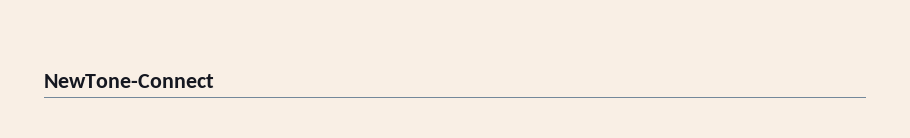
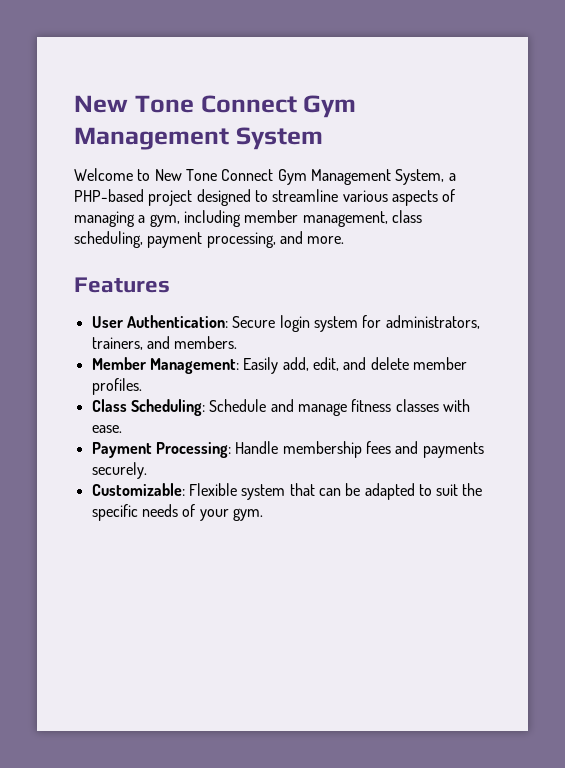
[44,74,214,88] NewTone-Connect -> [74,95,357,118] [74,127,323,150] [74,168,456,185] [74,189,456,206] [74,210,422,227] [74,231,345,248] [74,277,170,293] [91,315,480,332] [91,336,238,350] [91,357,467,374] [91,378,142,395] [91,399,470,416] [91,425,122,433] [91,441,484,458] [91,462,147,479] [91,483,483,500] [91,504,263,521] New Tone Connect Gym Management System // Welcome to New Tone Connect Gym Management System, a PHP-based project designed to streamline various aspects of managing a gym, including member management, class scheduling, payment processing, and more. // Features // User Authentication: Secure login system for administrators, trainers, and members. // Member Management: Easily add, edit, and delete member profiles. // Class Scheduling: Schedule and manage fitness classes with ease. // Payment Processing: Handle membership fees and payments securely. // Customizable: Flexible system that can be adapted to suit the specific needs of your gym.

